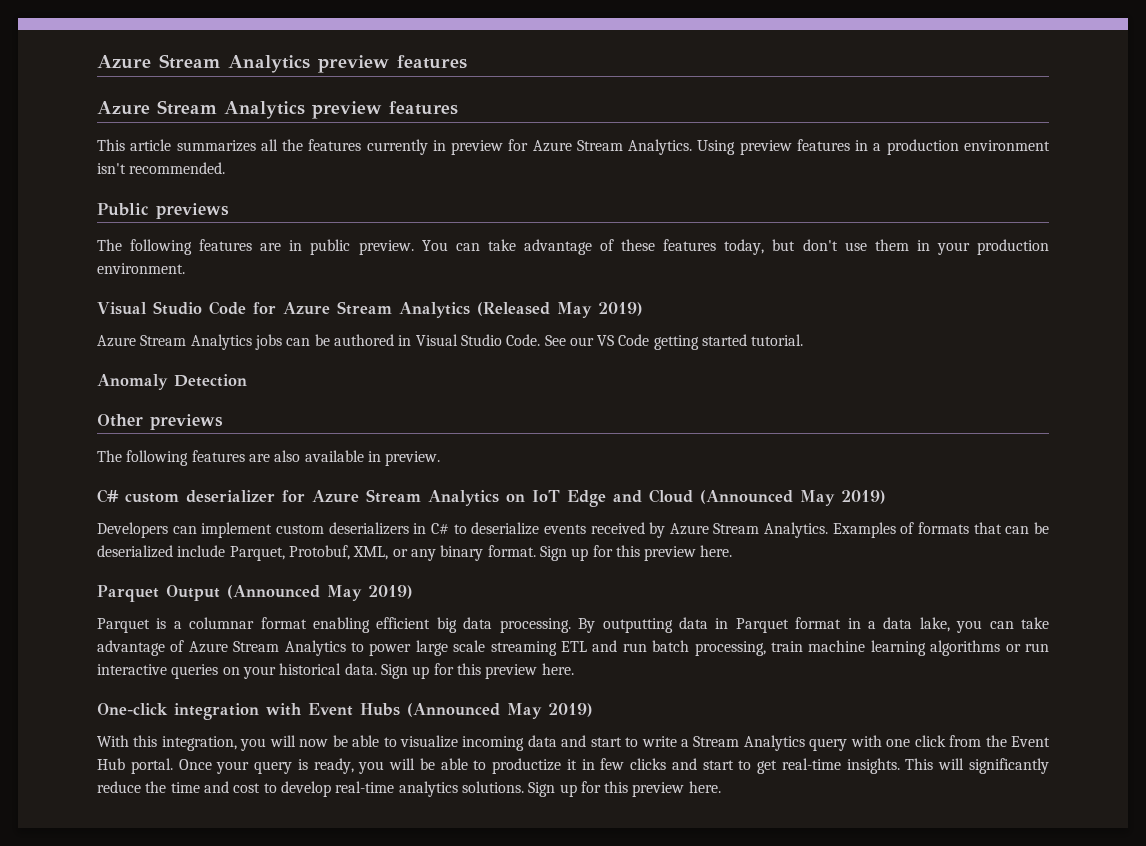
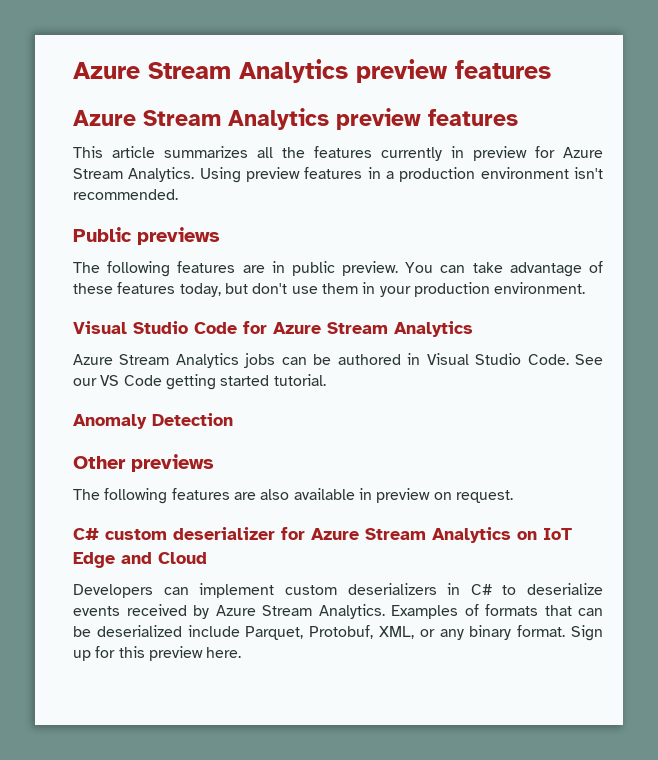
[477,302,643,318] (Released May 2019) -> (473, 329) none
[385,451,441,466] preview. -> [376,488,513,503] preview on request.
[700,490,886,506] (Announced May 2019) -> (207, 558) none
[97,585,413,602] [97,617,1049,633] [97,640,1049,656] [97,663,574,679] [97,703,593,720] [97,735,1051,751] [97,758,1049,774] [97,781,721,797] // Parquet Output (Announced May 2019) // Parquet is a columnar format enabling efficient big data processing. By outputting data in Parquet format in a data lake, you can take advantage of Azure Stream Analytics to power large scale streaming ETL and run batch processing, train machine learning algorithms or run interactive queries on your historical data. Sign up for this preview here. // One-click integration with Event Hubs (Announced May 2019) // With this integration, you will now be able to visualize incoming data and start to write a Stream Analytics query with one click from the Event Hub portal. Once your query is ready, you will be able to productize it in few clicks and start to get real-time insights. This will significantly reduce the time and cost to develop real-time analytics solutions. Sign up for this preview here. -> (242, 652) none

